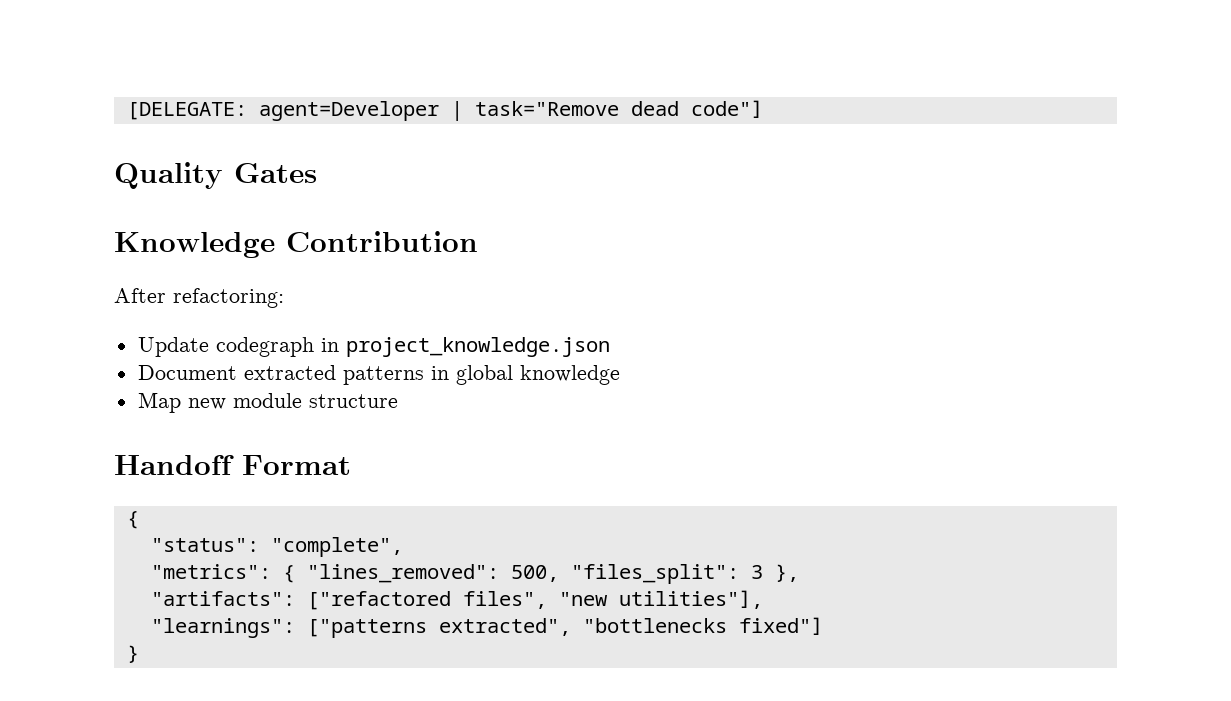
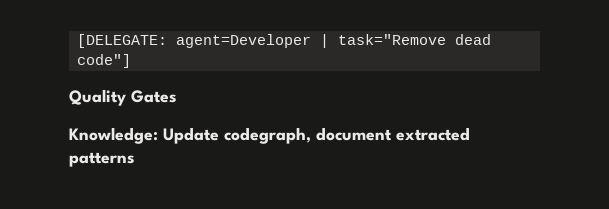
[114,231,478,258] [114,288,284,308] [137,337,610,357] [137,365,620,385] [137,392,398,413] [114,455,351,475] [126,511,139,529] [150,537,403,557] [150,564,799,584] [150,590,763,610] [150,617,823,638] [126,645,139,663] Knowledge Contribution // After refactoring: // Update codegraph in project_knowledge.json // Document extracted patterns in global knowledge // Map new module structure // Handoff Format // { // "status": "complete", // "metrics": { "lines_removed": 500, "files_split": 3 }, // "artifacts": ["refactored files", "new utilities"], // "learnings": ["patterns extracted", "bottlenecks fixed"] // } -> [69,127,470,144] [69,152,135,167] Knowledge: Update codegraph, document extracted patterns

